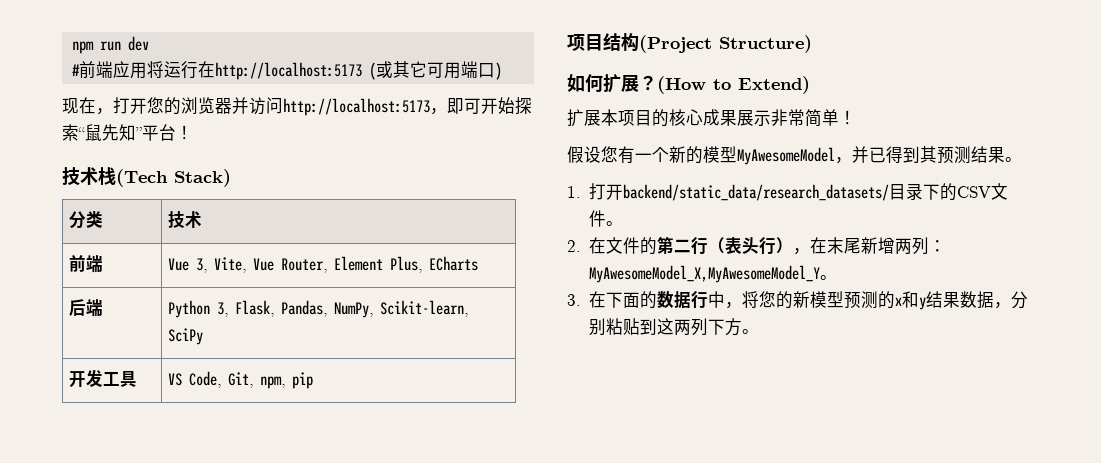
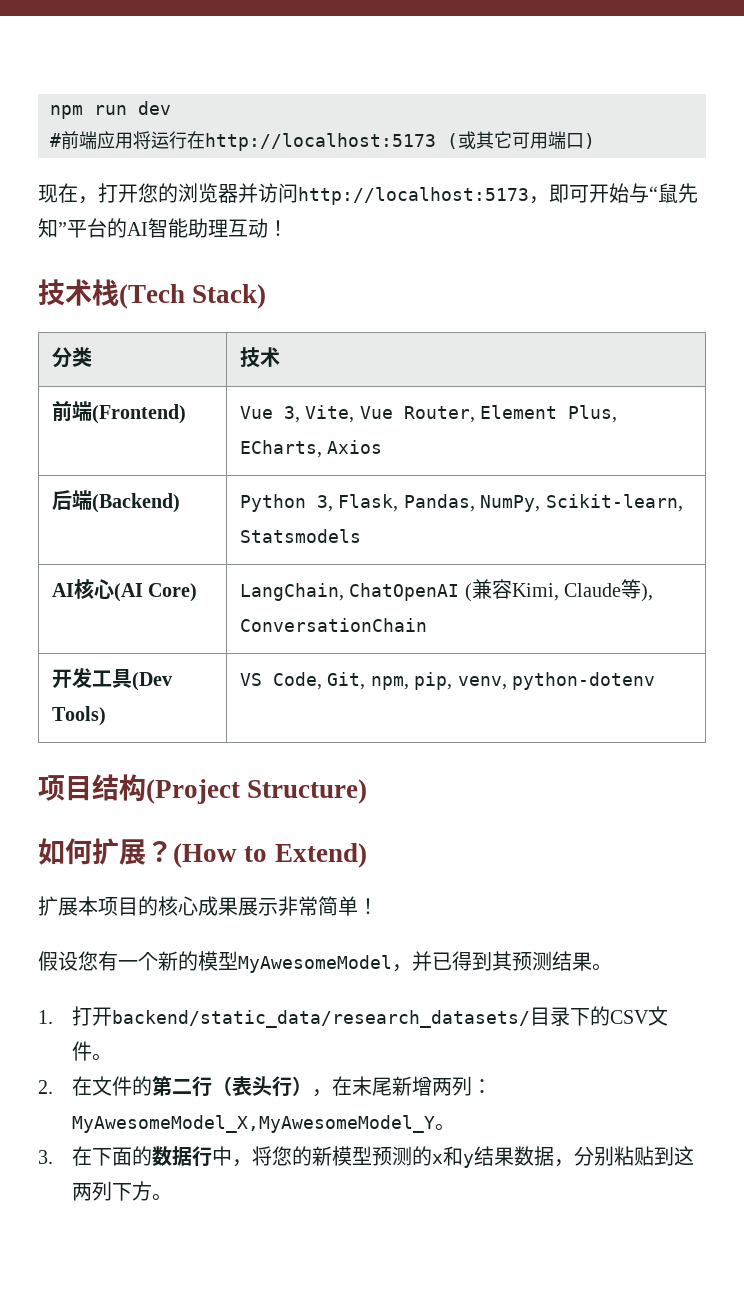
[515,97,532,115] [62,124,79,141] 探索 -> [629,183,649,203] 与
(176, 132) none -> [107,218,268,238] 的AI智能助理互动
(103, 264) none -> [92,404,187,424] (Frontend)
[428,256,478,271] ECharts -> [240,440,383,458] ECharts, Axios
(103, 308) none -> [92,493,181,513] (Backend)
[167,328,203,345] SciPy -> [240,529,362,543] [52,579,198,602] [240,579,654,602] [240,618,428,632] Statsmodels // AI核心(AI Core) | LangChain, ChatOpenAI (兼容Kimi, Claude等), ConversationChain
(137, 379) none -> [132,672,173,691] [52,706,107,726] (Dev Tools)
[291,372,313,389] pip -> [414,672,656,690] pip, venv, python-dotenv

